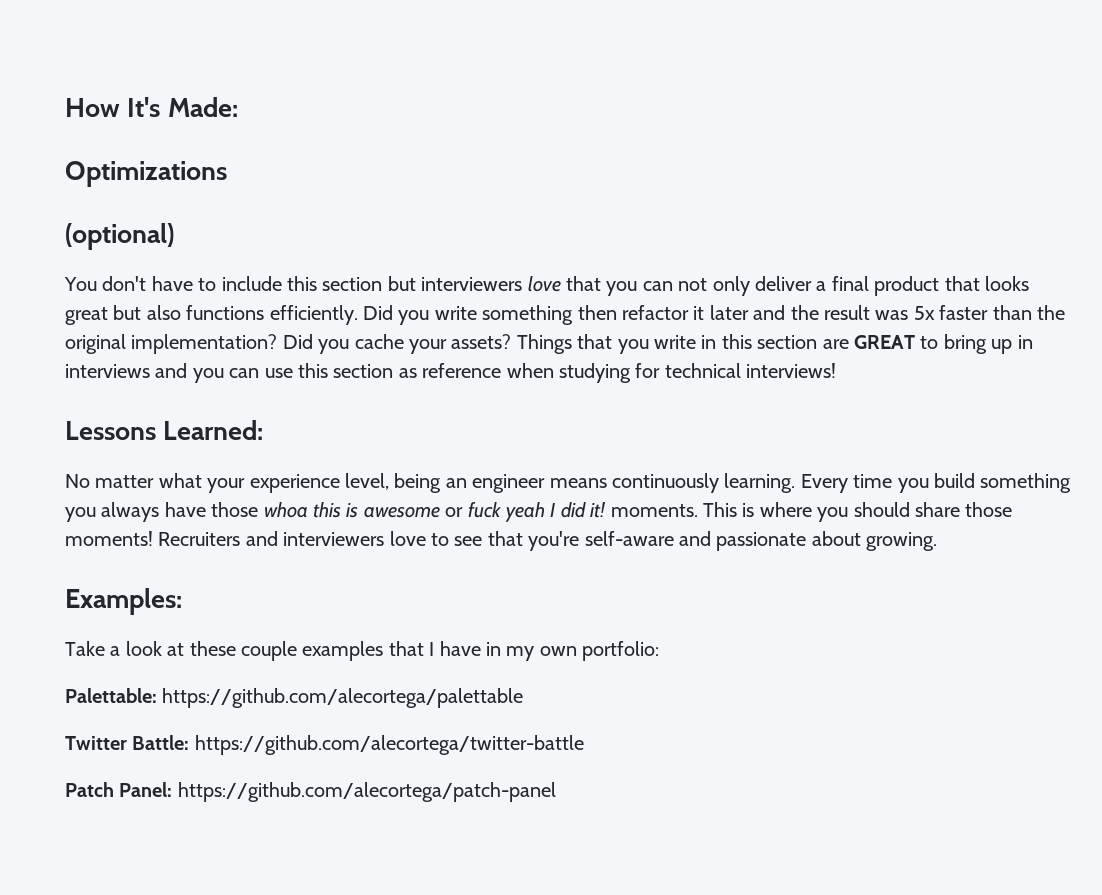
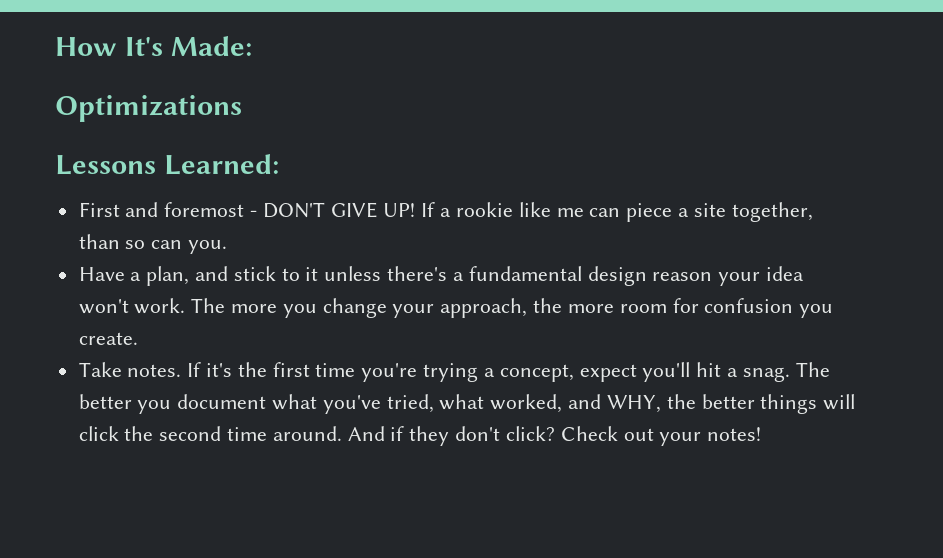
[65,223,174,250] [64,276,1029,296] [65,305,1065,325] [65,334,1033,354] [65,363,837,383] [65,420,264,440] [65,473,1072,493] [65,502,1013,522] [65,531,938,551] [65,588,182,615] [65,641,660,661] [65,688,524,708] [65,735,584,755] [65,782,556,802] (optional) // You don't have to include this section but interviewers love that you can not only deliver a final product that looks great but also functions efficiently. Did you write something then refactor it later and the result was 5x faster than the original implementation? Did you cache your assets? Things that you write in this section are GREAT to bring up in interviews and you can use this section as reference when studying for technical interviews! // Lessons Learned: // No matter what your experience level, being an engineer means continuously learning. Every time you build something you always have those whoa this is awesome or fuck yeah I did it! moments. This is where you should share those moments! Recruiters and interviewers love to see that you're self-aware and passionate about growing. // Examples: // Take a look at these couple examples that I have in my own portfolio: // Palettable: https://github.com/alecortega/palettable // Twitter Battle: https://github.com/alecortega/twitter-battle // Patch Panel: https://github.com/alecortega/patch-panel -> [55,154,279,175] [78,202,813,222] [78,234,228,254] [78,266,804,286] [78,298,834,318] [78,332,138,345] [78,362,830,382] [78,394,856,414] [78,426,762,446] Lessons Learned: // First and foremost - DON'T GIVE UP! If a rookie like me can piece a site together, than so can you. // Have a plan, and stick to it unless there's a fundamental design reason your idea won't work. The more you change your approach, the more room for confusion you create. // Take notes. If it's the first time you're trying a concept, expect you'll hit a snag. The better you document what you've tried, what worked, and WHY, the better things will click the second time around. And if they don't click? Check out your notes!

